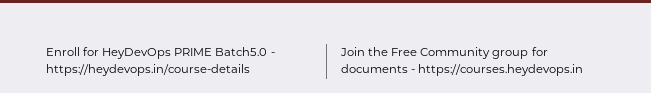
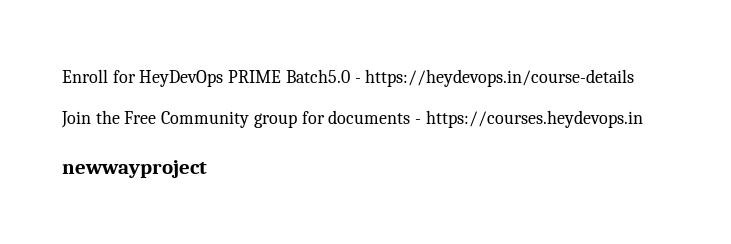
(584, 70) none -> [62,160,207,178] // newwayproject

